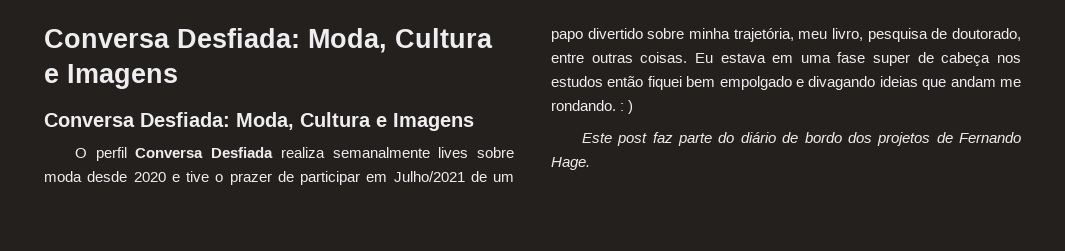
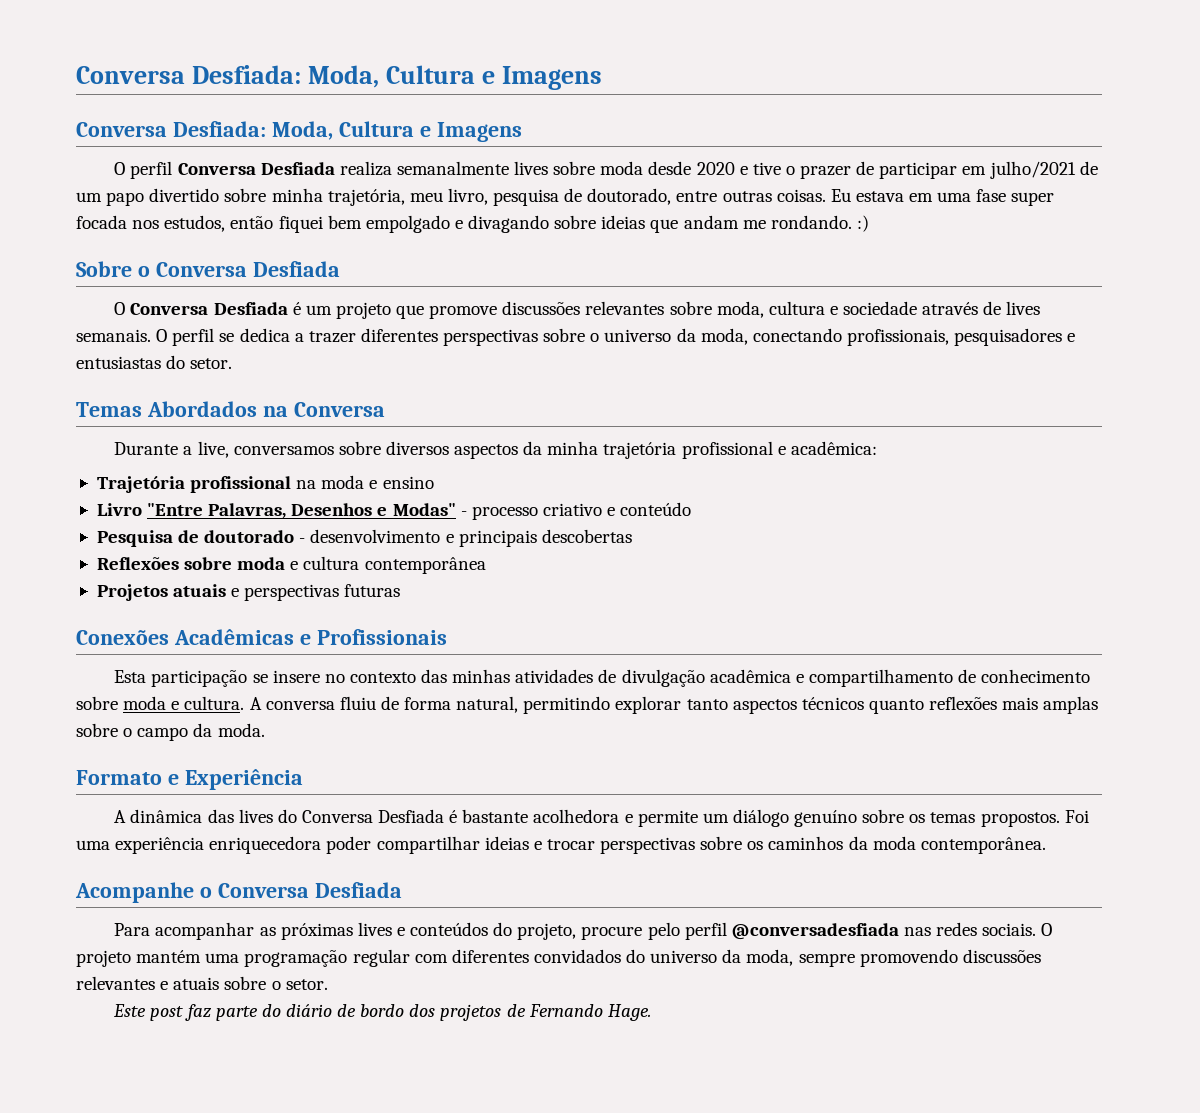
[393,171,465,182] Julho/2021 -> [989,161,1076,179] julho/2021
[917,52,1021,66] [551,76,603,87] de cabeça nos estudos -> [76,215,226,232] focada nos estudos,
(876, 83) none -> [554,215,597,229] sobre
[620,100,634,114] : ) -> [856,215,869,232] [76,261,340,277] [114,301,1041,319] [76,328,1076,346] [76,355,233,369] [76,401,385,417] [114,441,877,459] [96,475,434,493] [96,502,692,520] [96,529,632,547] [96,556,486,574] [96,584,401,601] [76,629,447,645] [114,669,1091,687] [76,696,1099,714] [76,723,265,741] [76,769,303,790] [114,809,1089,827] [76,836,1046,854] [75,882,402,903] [114,922,1053,940] [76,949,1041,967] [76,976,328,990] :) // Sobre o Conversa Desfiada // O Conversa Desfiada é um projeto que promove discussões relevantes sobre moda, cultura e sociedade através de lives semanais. O perfil se dedica a trazer diferentes perspectivas sobre o universo da moda, conectando profissionais, pesquisadores e entusiastas do setor. // Temas Abordados na Conversa // Durante a live, conversamos sobre diversos aspectos da minha trajetória profissional e acadêmica: // Trajetória profissional na moda e ensino // Livro "Entre Palavras, Desenhos e Modas" - processo criativo e conteúdo // Pesquisa de doutorado - desenvolvimento e principais descobertas // Reflexões sobre moda e cultura contemporânea // Projetos atuais e perspectivas futuras // Conexões Acadêmicas e Profissionais // Esta participação se insere no contexto das minhas atividades de divulgação acadêmica e compartilhamento de conhecimento sobre moda e cultura. A conversa fluiu de forma natural, permitindo explorar tanto aspectos técnicos quanto reflexões mais amplas sobre o campo da moda. // Formato e Experiência // A dinâmica das lives do Conversa Desfiada é bastante acolhedora e permite um diálogo genuíno sobre os temas propostos. Foi uma experiência enriquecedora poder compartilhar ideias e trocar perspectivas sobre os caminhos da moda contemporânea. // Acompanhe o Conversa Desfiada // Para acompanhar as próximas lives e conteúdos do projeto, procure pelo perfil @conversadesfiada nas redes sociais. O projeto mantém uma programação regular com diferentes convidados do universo da moda, sempre promovendo discussões relevantes e atuais sobre o setor.

